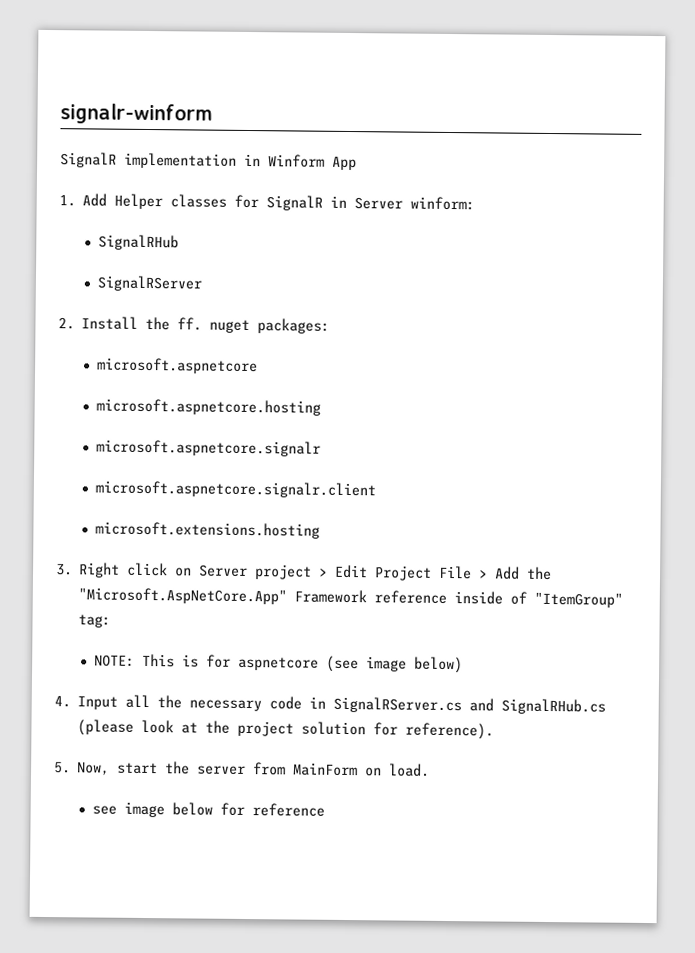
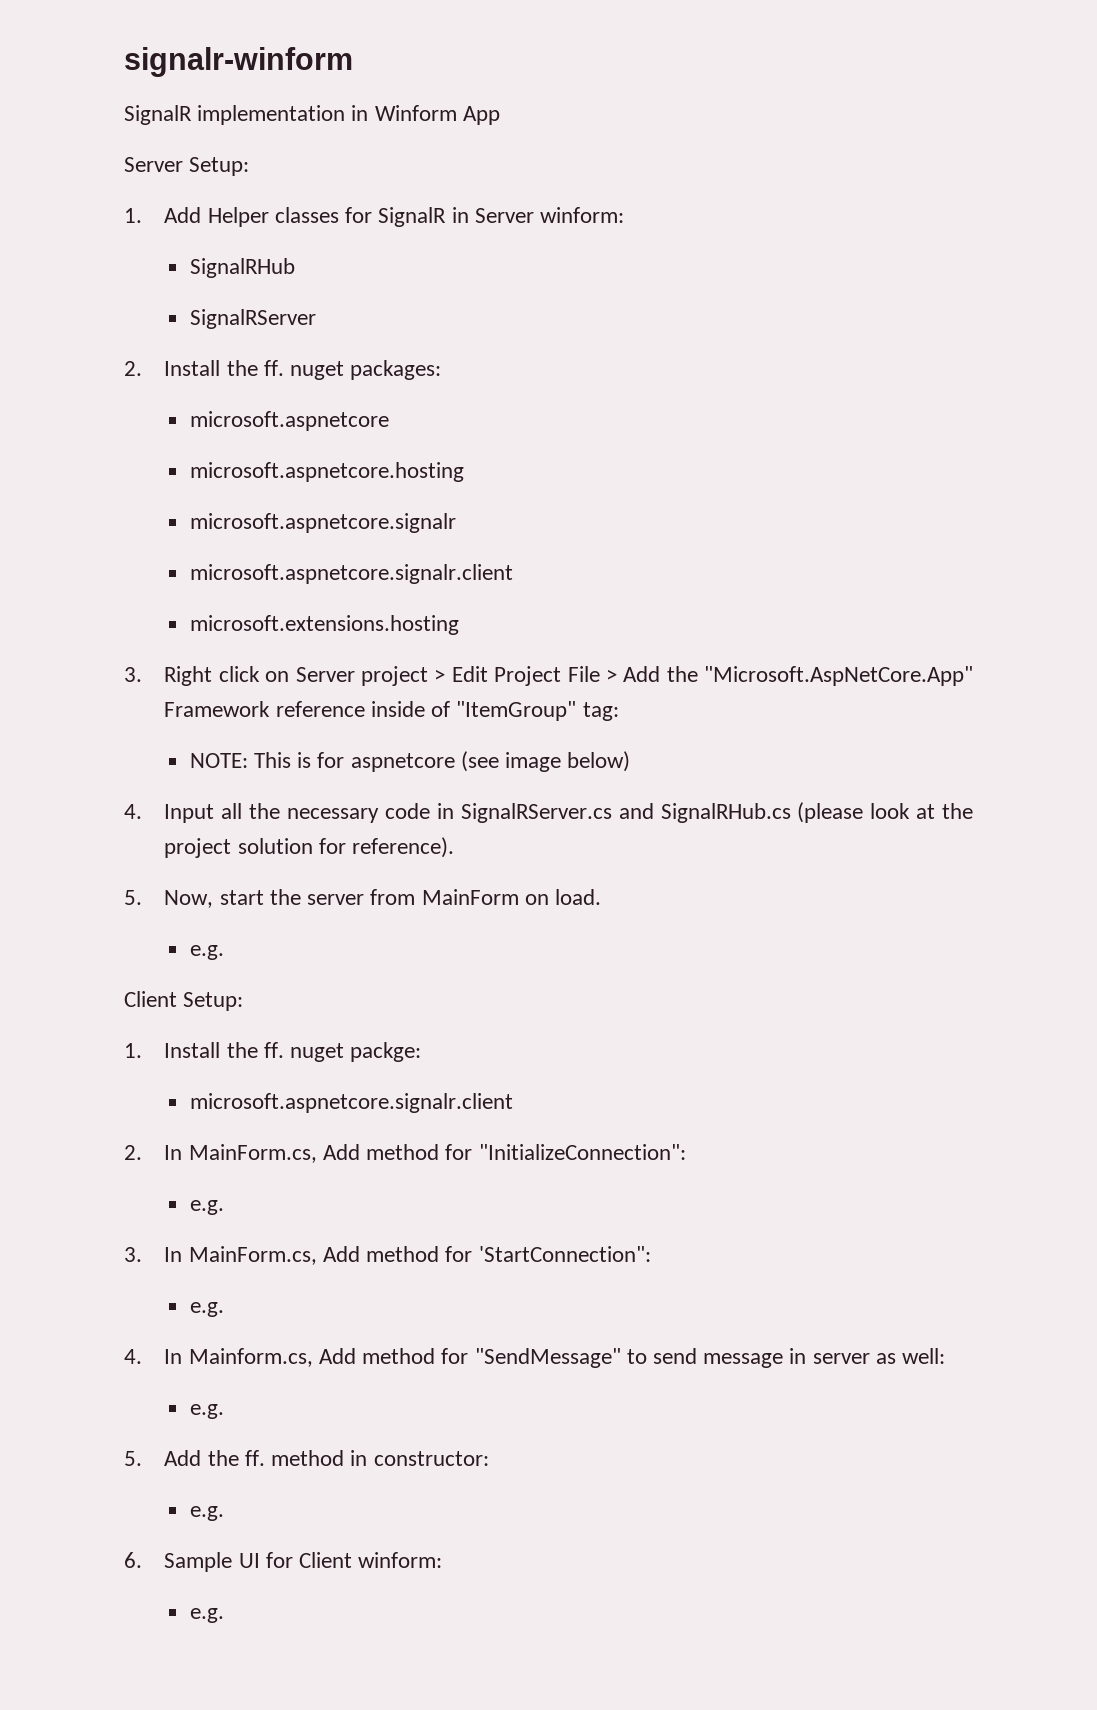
(357, 163) none -> [124,157,250,176] // Server Setup:
[92,801,326,818] see image below for reference -> [189,945,224,960] [124,991,244,1011] [124,1042,422,1062] [189,1093,513,1113] [124,1144,686,1163] [189,1200,224,1215] [124,1246,651,1265] [189,1302,224,1317] [124,1348,946,1368] [189,1404,224,1419] [124,1450,489,1466] [189,1506,224,1521] [124,1552,443,1572] [189,1608,224,1623] e.g. // Client Setup: // 1. Install the ff. nuget packge: // microsoft.aspnetcore.signalr.client // 2. In MainForm.cs, Add method for "InitializeConnection": // e.g. // 3. In MainForm.cs, Add method for 'StartConnection": // e.g. // 4. In Mainform.cs, Add method for "SendMessage" to send message in server as well: // e.g. // 5. Add the ff. method in constructor: // e.g. // 6. Sample UI for Client winform: // e.g.

